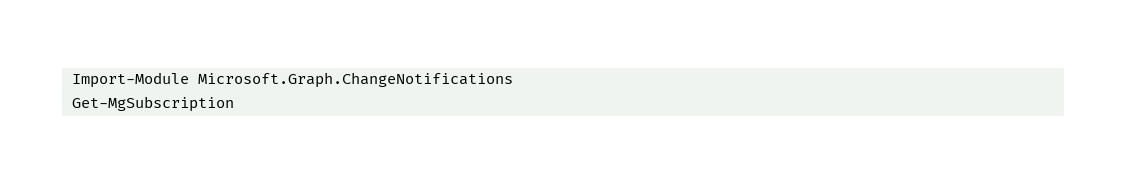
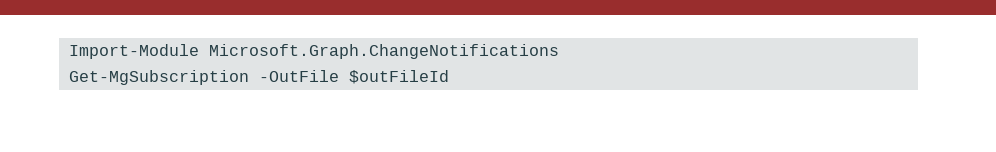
(235, 104) none -> [259,70,450,84] -OutFile $outFileId

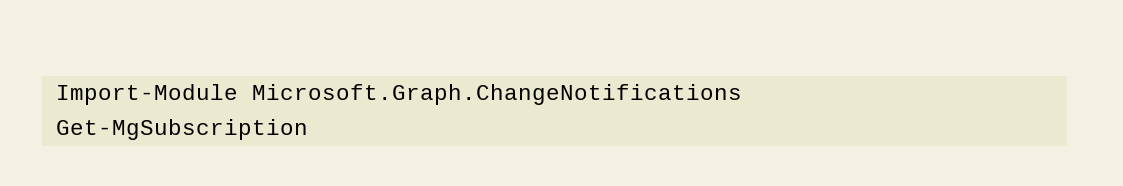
[259,70,450,84] -OutFile $outFileId -> (308, 129) none

